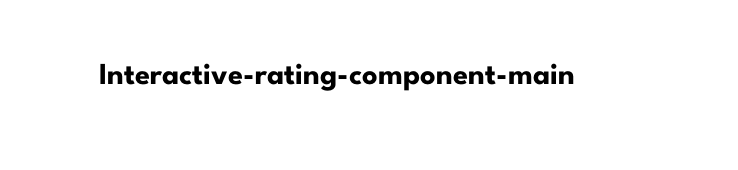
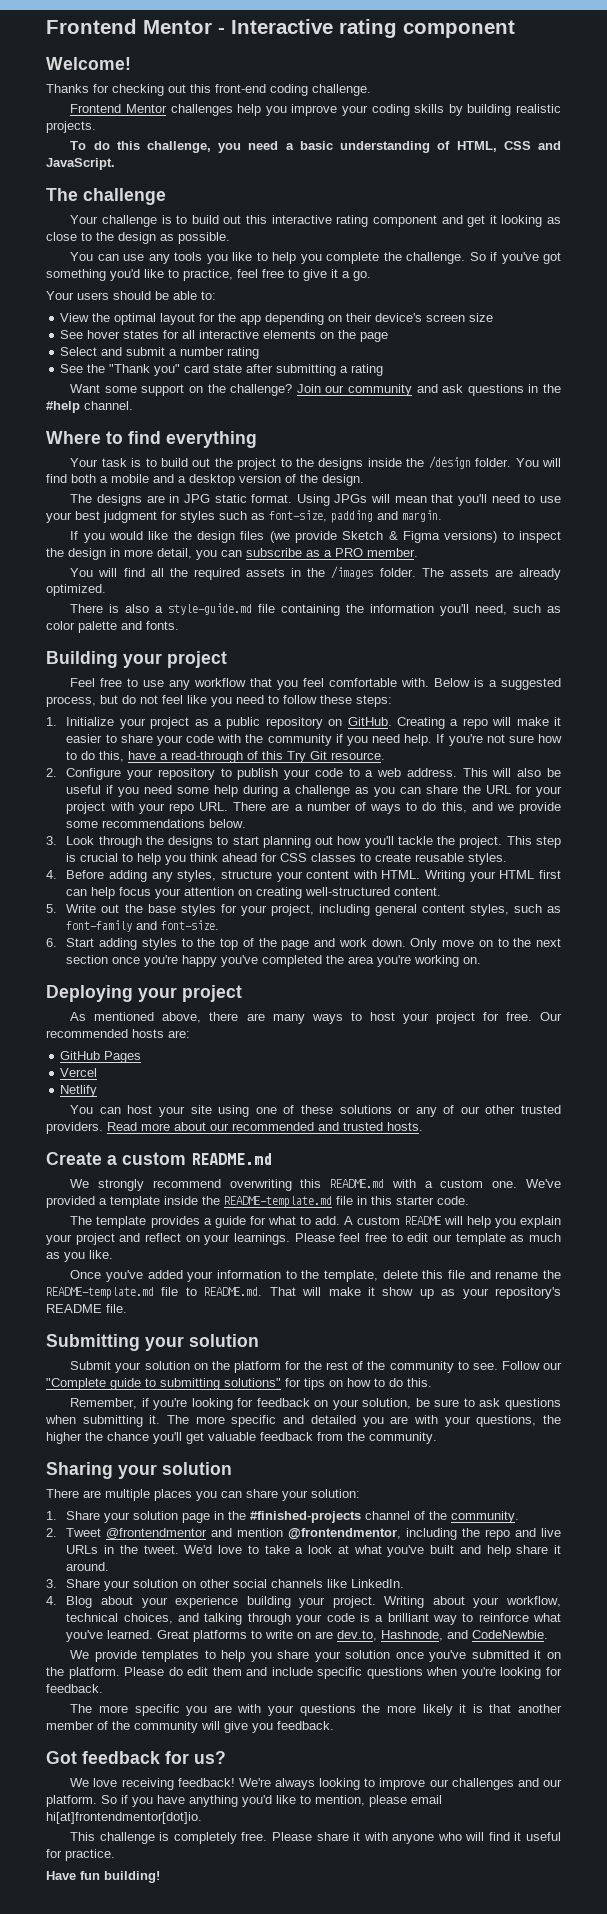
[99,63,575,91] Interactive-rating-component-main -> [46,19,515,38] [46,57,131,70] [46,84,371,96] [70,104,562,116] [46,121,96,133] [70,141,561,153] [46,158,115,170] [46,188,166,205] [70,215,562,227] [46,232,230,244] [70,252,561,264] [46,269,371,281] [46,291,216,300] [60,313,494,325] [60,330,389,342] [60,347,260,359] [60,364,384,376] [70,384,561,396] [46,401,133,413] [46,431,257,448] [70,456,561,470] [46,474,364,486] [70,494,561,506] [46,510,442,523] [70,531,561,543] [46,548,418,560] [70,566,562,580] [46,584,106,596] [70,603,561,616] [46,621,179,633] [46,651,227,668] [70,678,561,690] [46,695,392,707] [46,717,561,729] [66,734,563,746] [66,751,386,763] [46,768,561,780] [66,785,563,797] [66,802,562,814] [66,819,247,828] [46,836,561,848] [66,853,508,865] [46,870,562,882] [66,887,442,899] [46,904,561,916] [66,920,220,932] [46,938,561,950] [66,955,482,967] [46,985,242,1002] [70,1012,562,1024] [46,1029,190,1038] [60,1051,142,1063] [60,1068,98,1077] [60,1085,98,1097] [70,1105,561,1117] [46,1122,423,1134] [46,1152,272,1165] [70,1179,561,1191] [46,1196,469,1208] [70,1216,562,1228] [46,1233,562,1245] [46,1250,113,1262] [70,1270,562,1282] [46,1287,562,1299] [46,1304,127,1313] [46,1334,259,1351] [70,1361,562,1373] [46,1378,432,1390] [70,1398,561,1410] [45,1415,561,1427] [46,1432,437,1444] [46,1462,232,1479] [46,1489,360,1501] [46,1511,520,1523] [46,1528,561,1540] [66,1545,561,1557] [66,1562,110,1571] [46,1579,405,1591] [46,1596,562,1608] [66,1613,562,1625] [66,1630,549,1642] [70,1650,561,1662] [46,1667,563,1679] [46,1684,103,1693] [70,1704,563,1716] [46,1721,334,1733] [46,1751,226,1764] [70,1778,563,1790] [46,1795,442,1807] [46,1812,202,1824] [70,1832,561,1844] [46,1849,115,1861] [46,1871,160,1883] Frontend Mentor - Interactive rating component // Welcome! // Thanks for checking out this front-end coding challenge. // Frontend Mentor challenges help you improve your coding skills by building realistic projects. // To do this challenge, you need a basic understanding of HTML, CSS and JavaScript. // The challenge // Your challenge is to build out this interactive rating component and get it looking as close to the design as possible. // You can use any tools you like to help you complete the challenge. So if you've got something you'd like to practice, feel free to give it a go. // Your users should be able to: // View the optimal layout for the app depending on their device's screen size // See hover states for all interactive elements on the page // Select and submit a number rating // See the "Thank you" card state after submitting a rating // Want some support on the challenge? Join our community and ask questions in the #help channel. // Where to find everything // Your task is to build out the project to the designs inside the /design folder. You will find both a mobile and a desktop version of the design. // The designs are in JPG static format. Using JPGs will mean that you'll need to use your best judgment for styles such as font-size, padding and margin. // If you would like the design files (we provide Sketch & Figma versions) to inspect the design in more detail, you can subscribe as a PRO member. // You will find all the required assets in the /images folder. The assets are already optimized. // There is also a style-guide.md file containing the information you'll need, such as color palette and fonts. // Building your project // Feel free to use any workflow that you feel comfortable with. Below is a suggested process, but do not feel like you need to follow these steps: // 1. Initialize your project as a public repository on GitHub. Creating a repo will make it easier to share your code with the community if you need help. If you're not sure how to do this, have a read-through of this Try Git resource. // 2. Configure your repository to publish your code to a web address. This will also be useful if you need some help during a challenge as you can share the URL for your project with your repo URL. There are a number of ways to do this, and we provide some recommendations below. // 3. Look through the designs to start planning out how you'll tackle the project. This step is crucial to help you think ahead for CSS classes to create reusable styles. // 4. Before adding any styles, structure your content with HTML. Writing your HTML first can help focus your attention on creating well-structured content. // 5. Write out the base styles for your project, including general content styles, such as font-family and font-size. // 6. Start adding styles to the top of the page and work down. Only move on to the next section once you're happy you've completed the area you're working on. // Deploying your project // As mentioned above, there are many ways to host your project for free. Our recommended hosts are: // GitHub Pages // Vercel // Netlify // You can host your site using one of these solutions or any of our other trusted providers. Read more about our recommended and trusted hosts. // Create a custom README.md // We strongly recommend overwriting this README.md with a custom one. We've provided a template inside the README-template.md file in this starter code. // The template provides a guide for what to add. A custom README will help you explain your project and reflect on your learnings. Please feel free to edit our template as much as you like. // Once you've added your information to the template, delete this file and rename the README-template.md file to README.md. That will make it show up as your repository's README file. // Submitting your solution // Submit your solution on the platform for the rest of the community to see. Follow our "Complete guide to submitting solutions" for tips on how to do this. // Remember, if you're looking for feedback on your solution, be sure to ask questions when submitting it. The more specific and detailed you are with your questions, the higher the chance you'll get valuable feedback from the community. // Sharing your solution // There are multiple places you can share your solution: // 1. Share your solution page in the #finished-projects channel of the community. // 2. Tweet @frontendmentor and mention @frontendmentor, including the repo and live URLs in the tweet. We'd love to take a look at what you've built and help share it around. // 3. Share your solution on other social channels like LinkedIn. // 4. Blog about your experience building your project. Writing about your workflow, technical choices, and talking through your code is a brilliant way to reinforce what you've learned. Great platforms to write on are dev.to, Hashnode, and CodeNewbie. // We provide templates to help you share your solution once you've submitted it on the platform. Please do edit them and include specific questions when you're looking for feedback. // The more specific you are with your questions the more likely it is that another member of the community will give you feedback. // Got feedback for us? // We love receiving feedback! We're always looking to improve our challenges and our platform. So if you have anything you'd like to mention, please email hi[at]frontendmentor[dot]io. // This challenge is completely free. Please share it with anyone who will find it useful for practice. // Have fun building!

